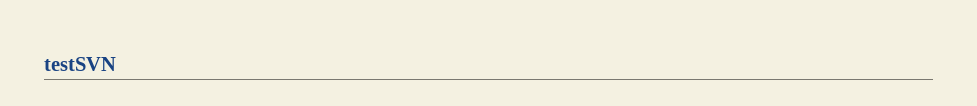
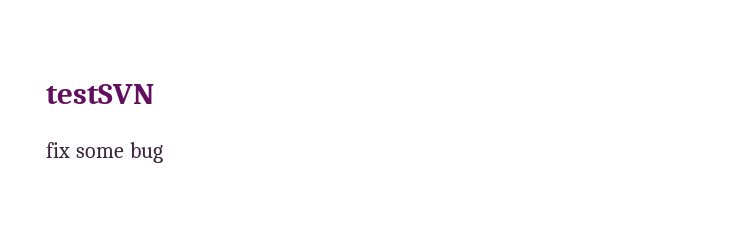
(116, 64) none -> [46,142,163,163] // fix some bug

